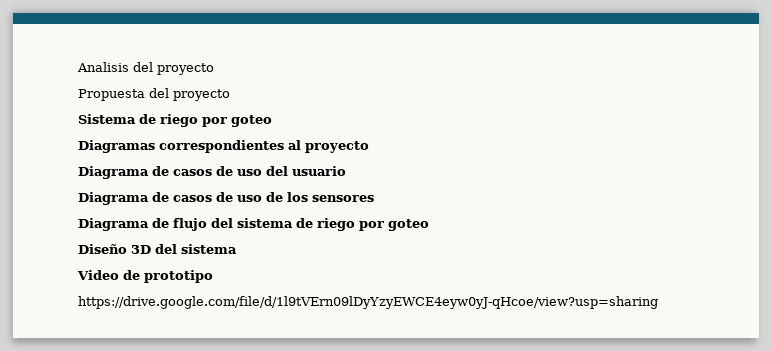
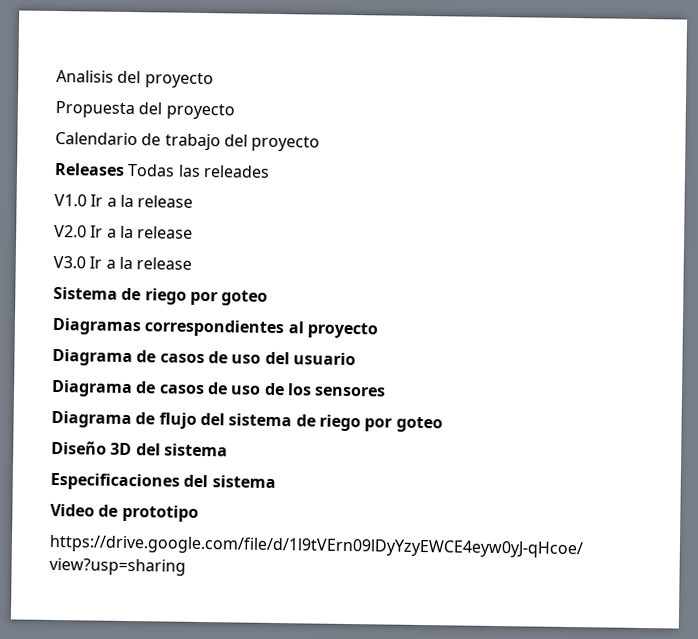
(230, 95) none -> [55,131,321,152] [54,162,270,178] [54,193,194,208] [54,224,194,239] [53,255,193,270] // Calendario de trabajo del proyecto // Releases Todas las releades // V1.0 Ir a la release // V2.0 Ir a la release // V3.0 Ir a la release
(237, 249) none -> [50,472,276,491] // Especificaciones del sistema

